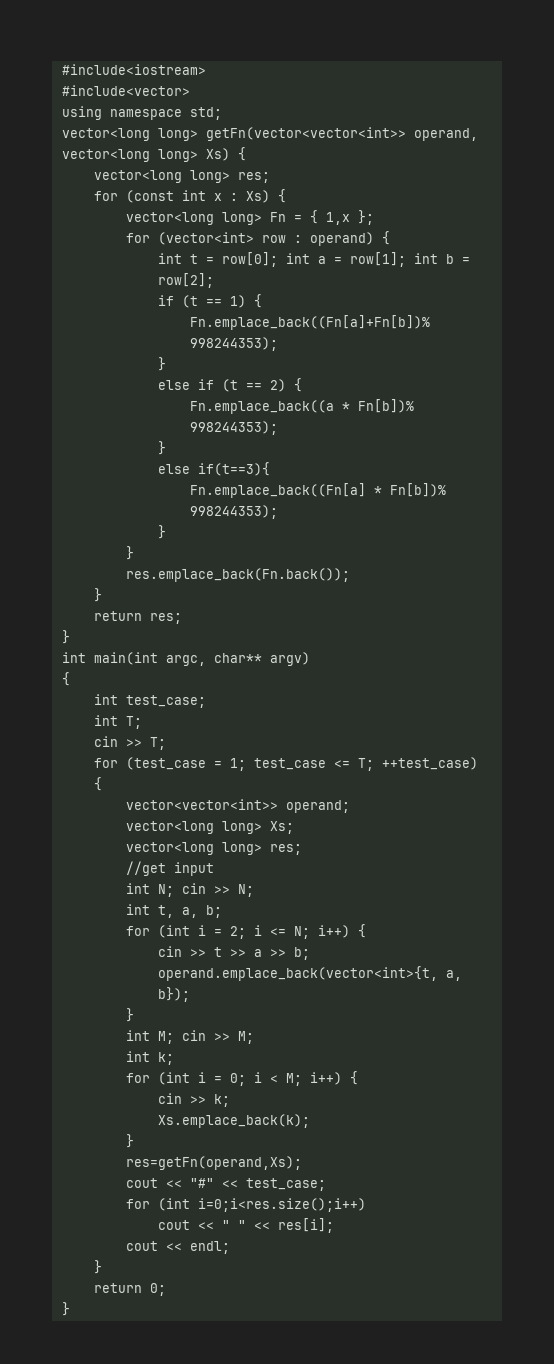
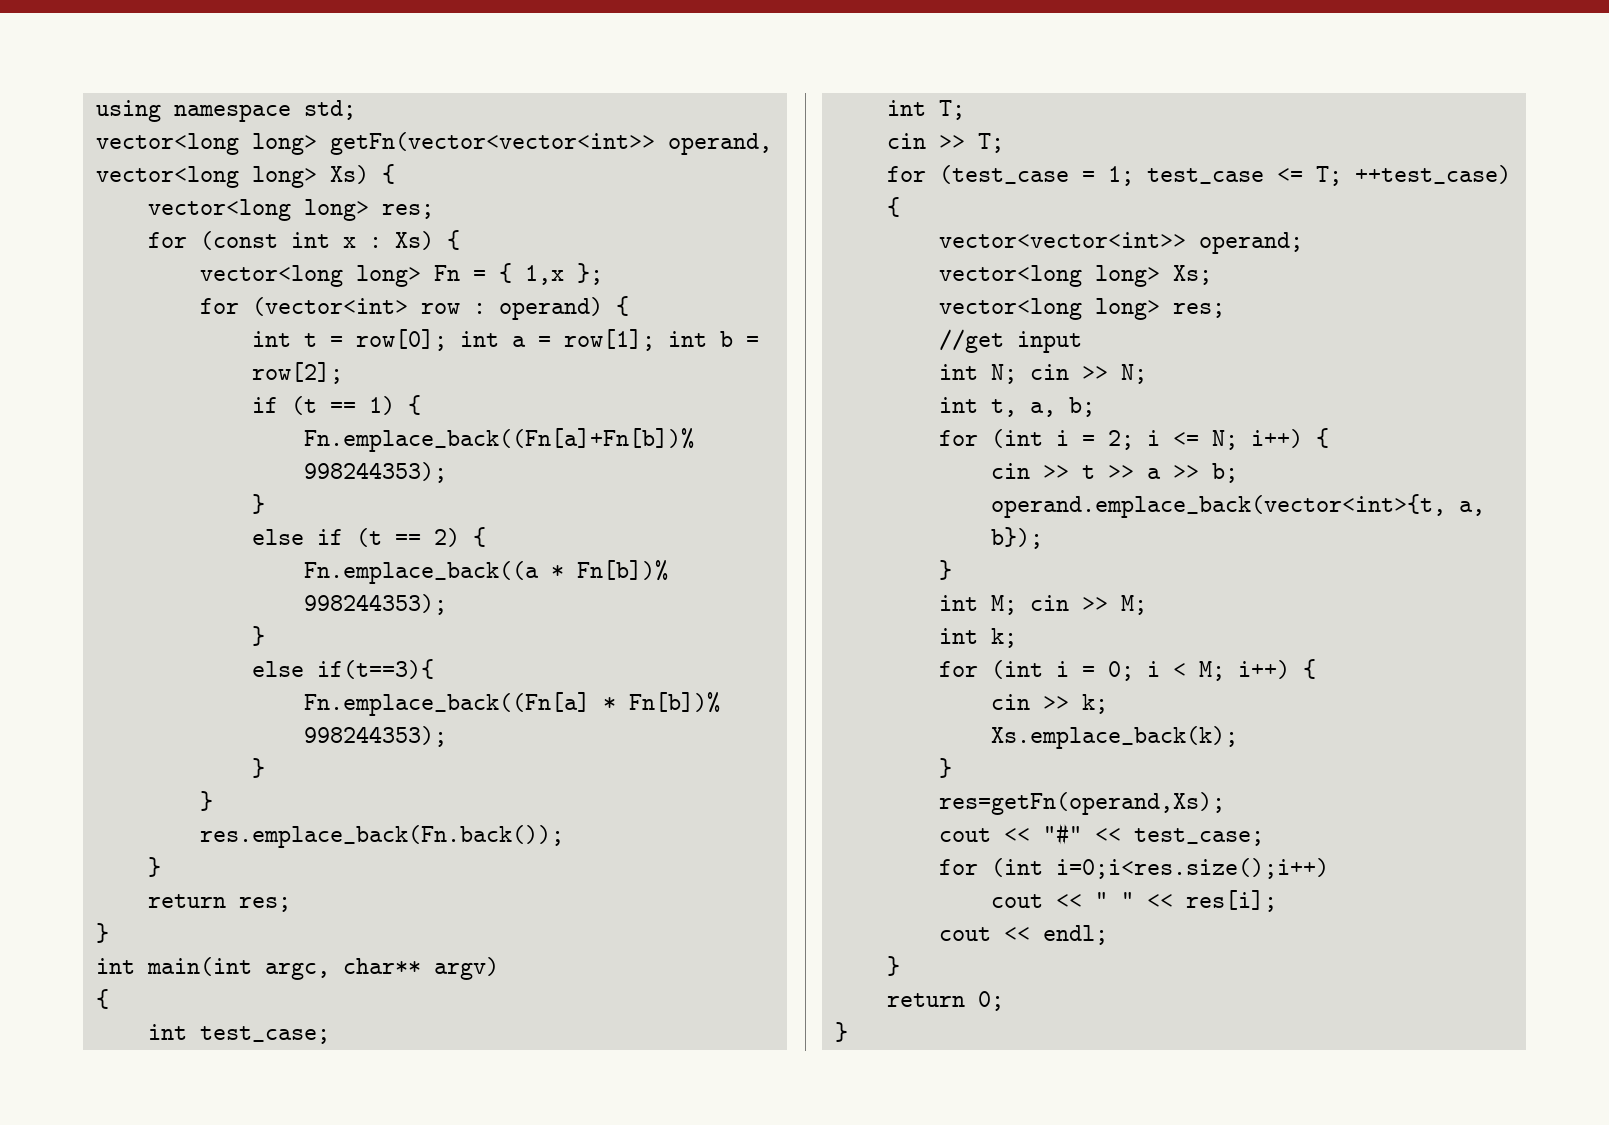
[61,64,206,75] [61,85,190,96] #include<iostream> // #include<vector> // -> (95, 111) none

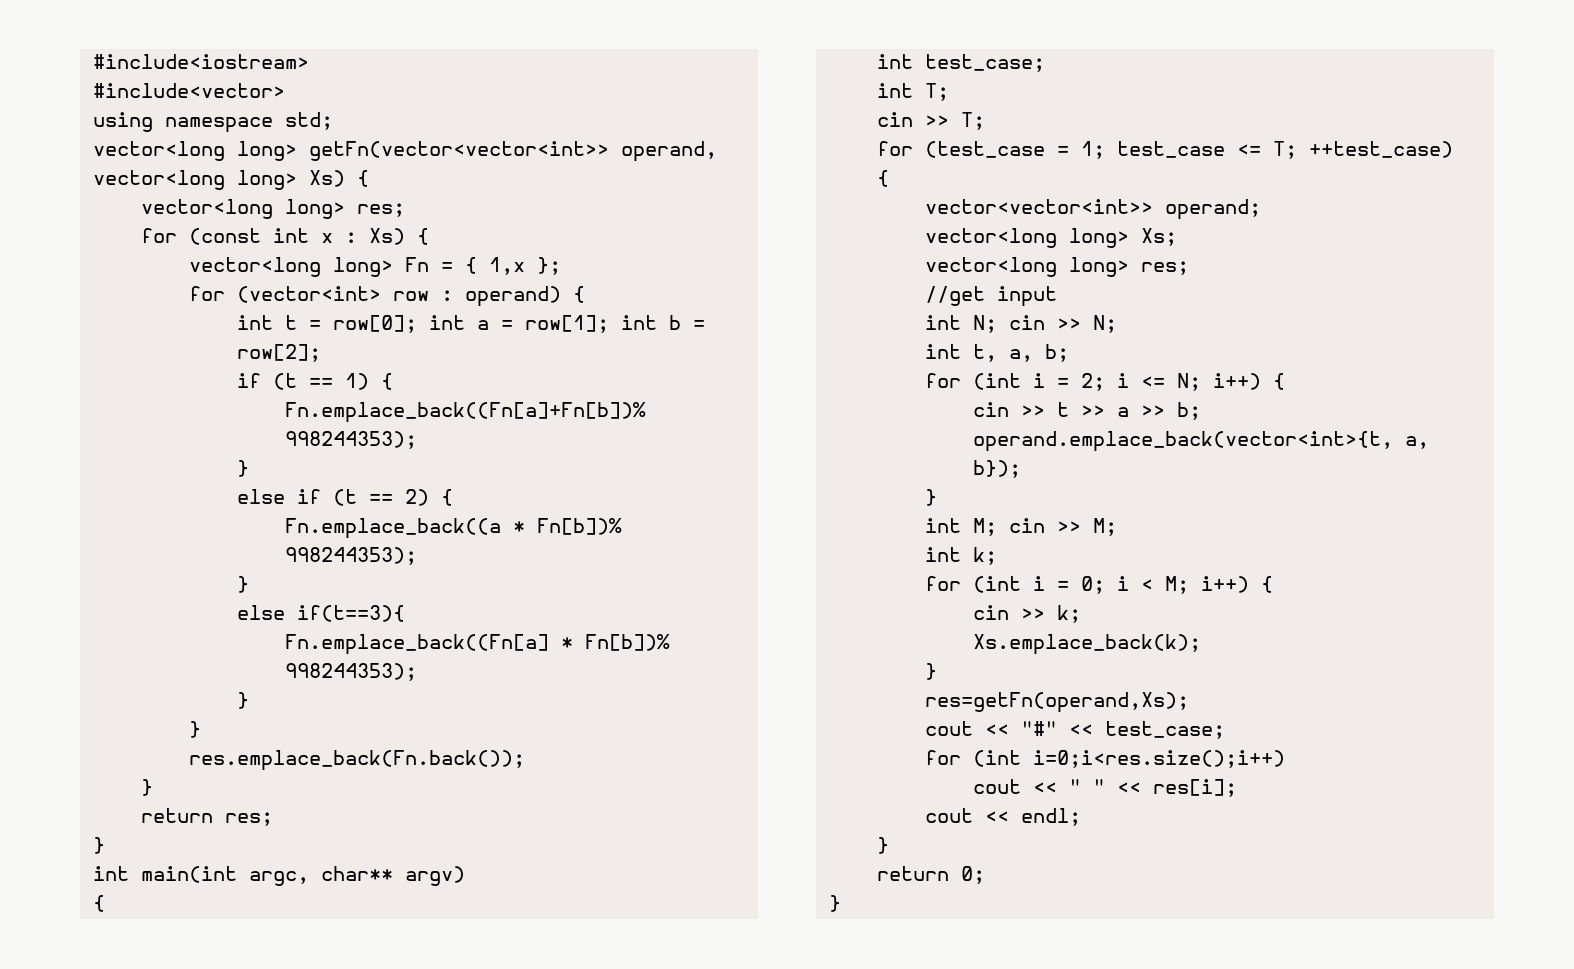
(95, 111) none -> [92,54,309,69] [92,83,285,98] #include<iostream> // #include<vector> //

